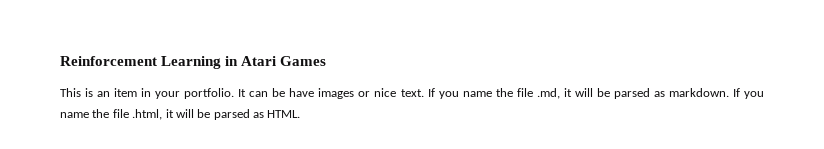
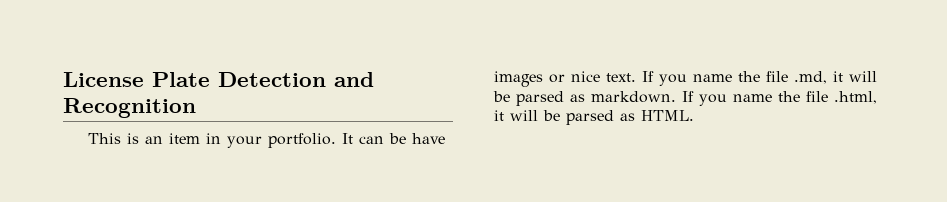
[60,56,327,69] Reinforcement Learning in Atari Games -> [63,72,374,87] [63,98,196,118] License Plate Detection and Recognition

